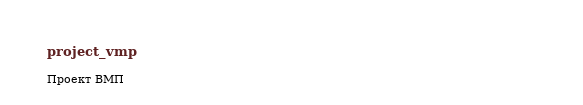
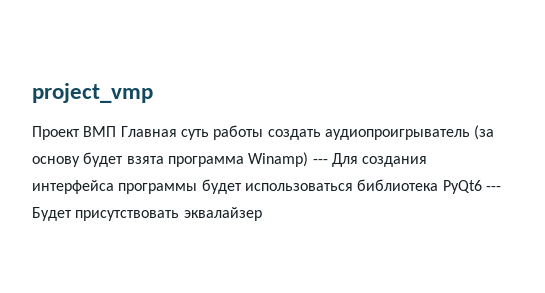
(124, 79) none -> [120,125,495,140] [32,152,428,167] [32,179,501,194] [32,207,262,221] Главная суть работы создать аудиопроигрыватель (за основу будет взята программа Winamp) --- Для создания интерфейса программы будет использоваться библиотека PyQt6 --- Будет присутствовать эквалайзер

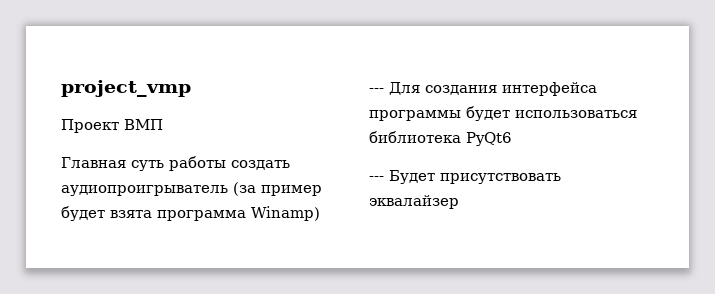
(117, 131) none -> (163, 124) //
[32,156,80,167] основу -> [261,185,322,196] пример
(309, 159) none -> (320, 213) //
(482, 187) none -> (512, 139) //

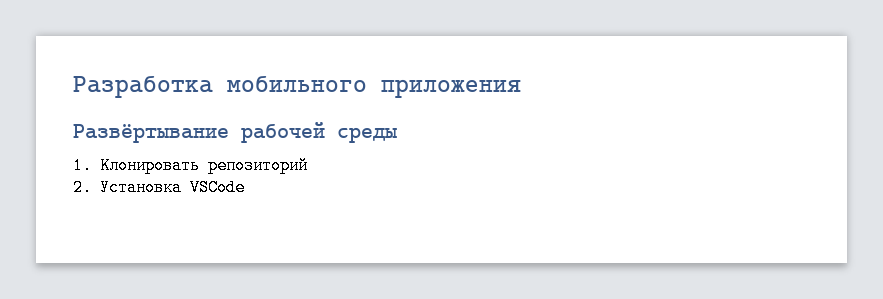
[61,80,191,97] [61,119,163,133] [61,156,290,171] [61,182,322,196] [61,206,320,221] [369,82,597,96] [369,106,637,121] [369,131,512,146] [369,170,561,184] [369,195,459,209] project_vmp // Проект ВМП // Главная суть работы создать аудиопроигрыватель (за пример будет взята программа Winamp) // --- Для создания интерфейса программы будет использоваться библиотека PyQt6 // --- Будет присутствовать эквалайзер -> [73,76,521,98] [73,122,398,143] [73,157,307,174] [73,179,245,196] Разработка мобильного приложения // Развёртывание рабочей среды // 1. Клонировать репозиторий // 2. Установка VSCode

